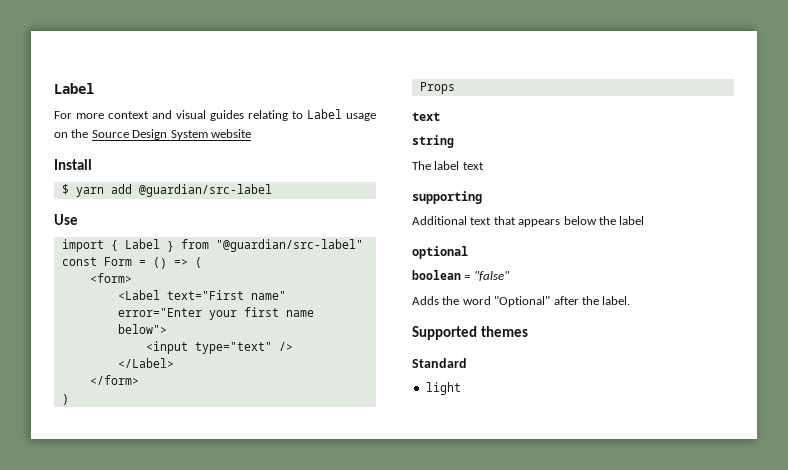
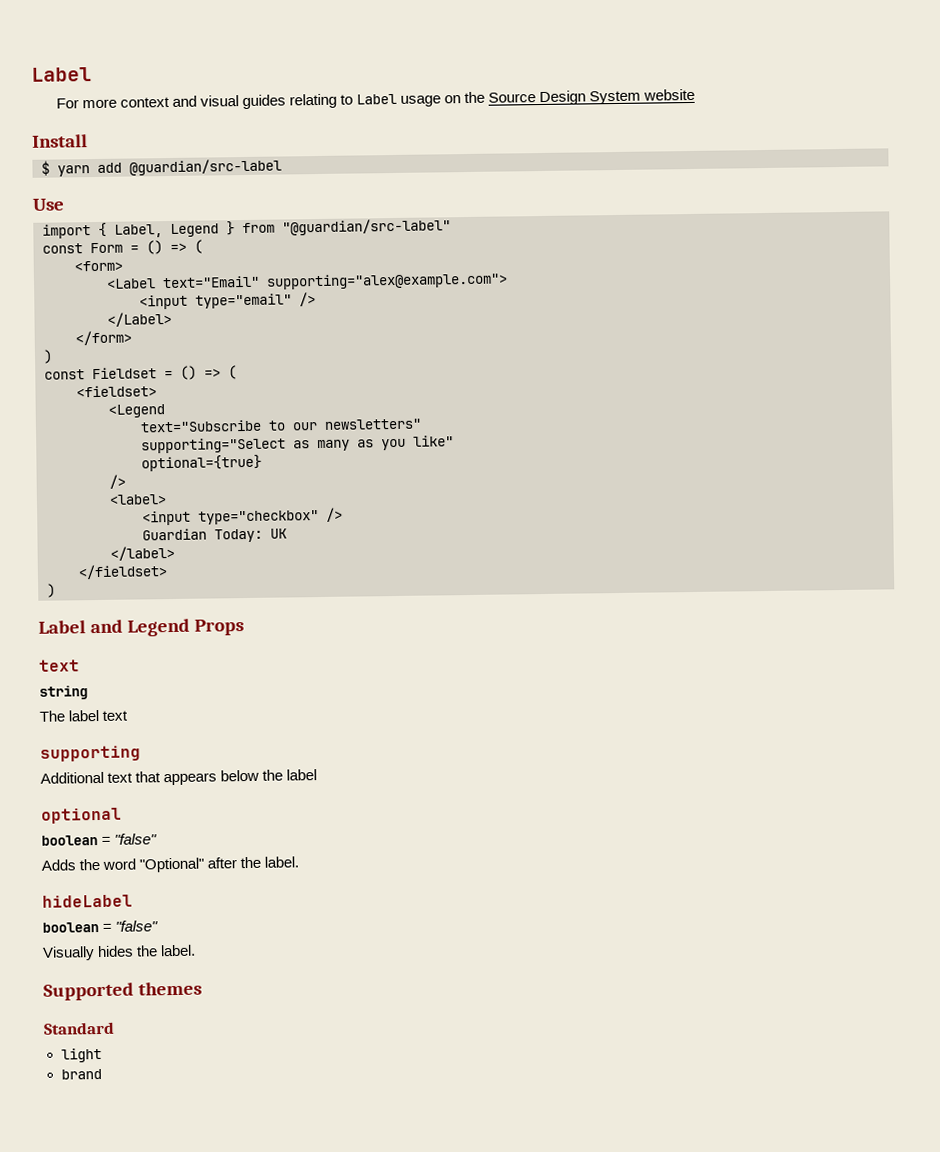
[124,239,160,249] Label -> [114,223,219,238] Label, Legend
[166,290,286,300] [117,307,314,320] [117,324,167,334] [145,341,272,354] text="First name" error="Enter your first name below"> // <input type="text" -> [162,272,508,290] [139,293,292,310] text="Email" supporting="alex@example.com"> // <input type="email"
(69, 399) none -> [44,365,237,380] [76,385,157,398] [108,404,165,418] [140,418,422,433] [141,435,454,454] [141,454,262,472] [109,474,126,489] [109,494,167,505] [142,507,343,526] [142,528,287,543] [110,545,175,561] [78,564,168,580] [47,583,56,598] [38,618,191,637] const Fieldset = () => ( // <fieldset> // <Legend // text="Subscribe to our newsletters" // supporting="Select as many as you like" // optional={true} // /> // <label> // <input type="checkbox" /> // Guardian Today: UK // </label> // </fieldset> // ) // Label and Legend
(631, 300) none -> [42,894,133,908] [42,920,159,933] [42,944,197,961] // hideLabel // boolean = "false" // Visually hides the label.
(461, 388) none -> [60,1068,102,1080] // brand

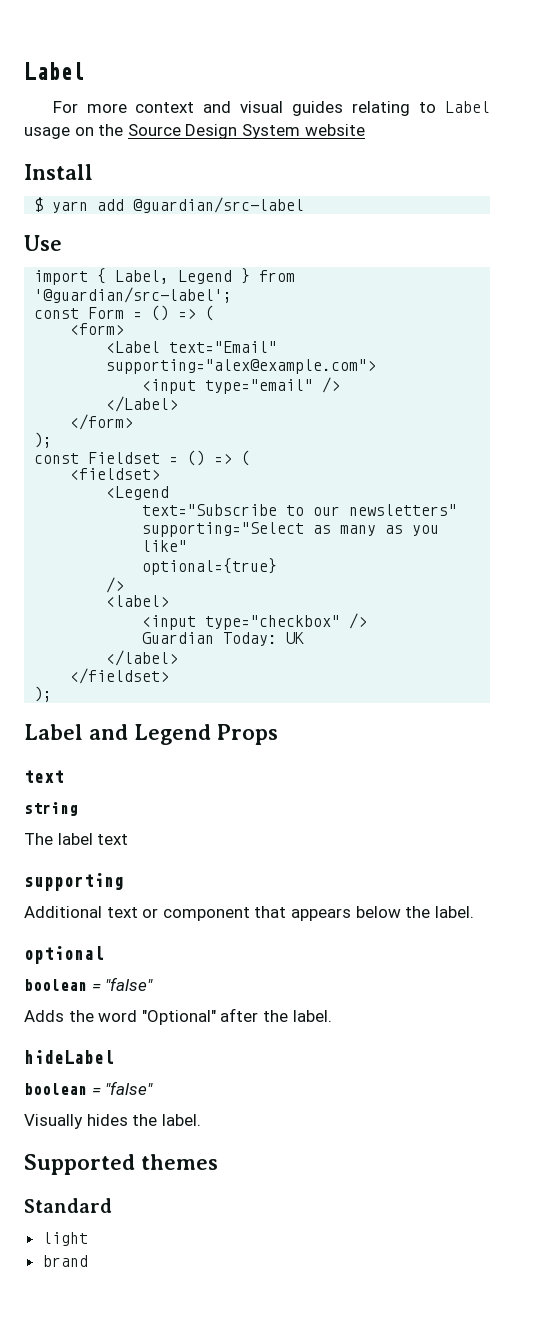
[282,218,451,236] "@guardian/src-label" -> [34,287,233,303] '@guardian/src-label';
[43,349,53,364] ) -> [34,432,53,448] );
[47,583,56,598] ) -> [34,686,53,702] );
(134, 777) none -> [142,907,250,921] or component
[286,769,318,781] label -> [434,906,474,918] label.

